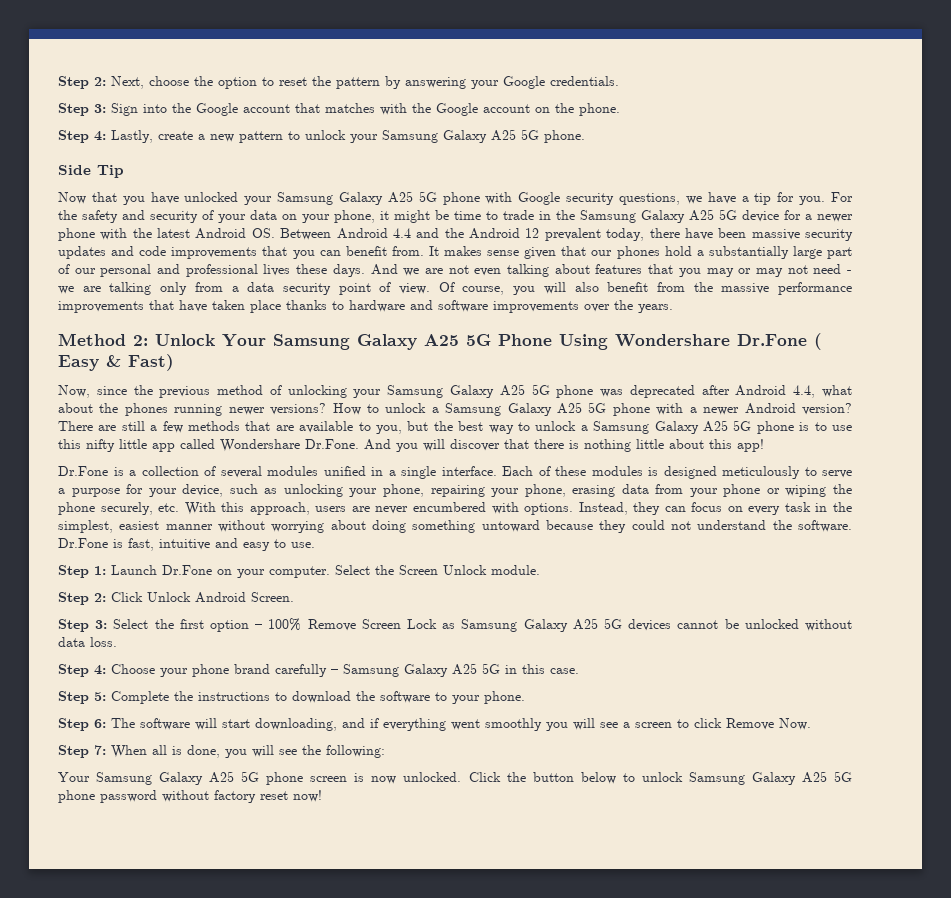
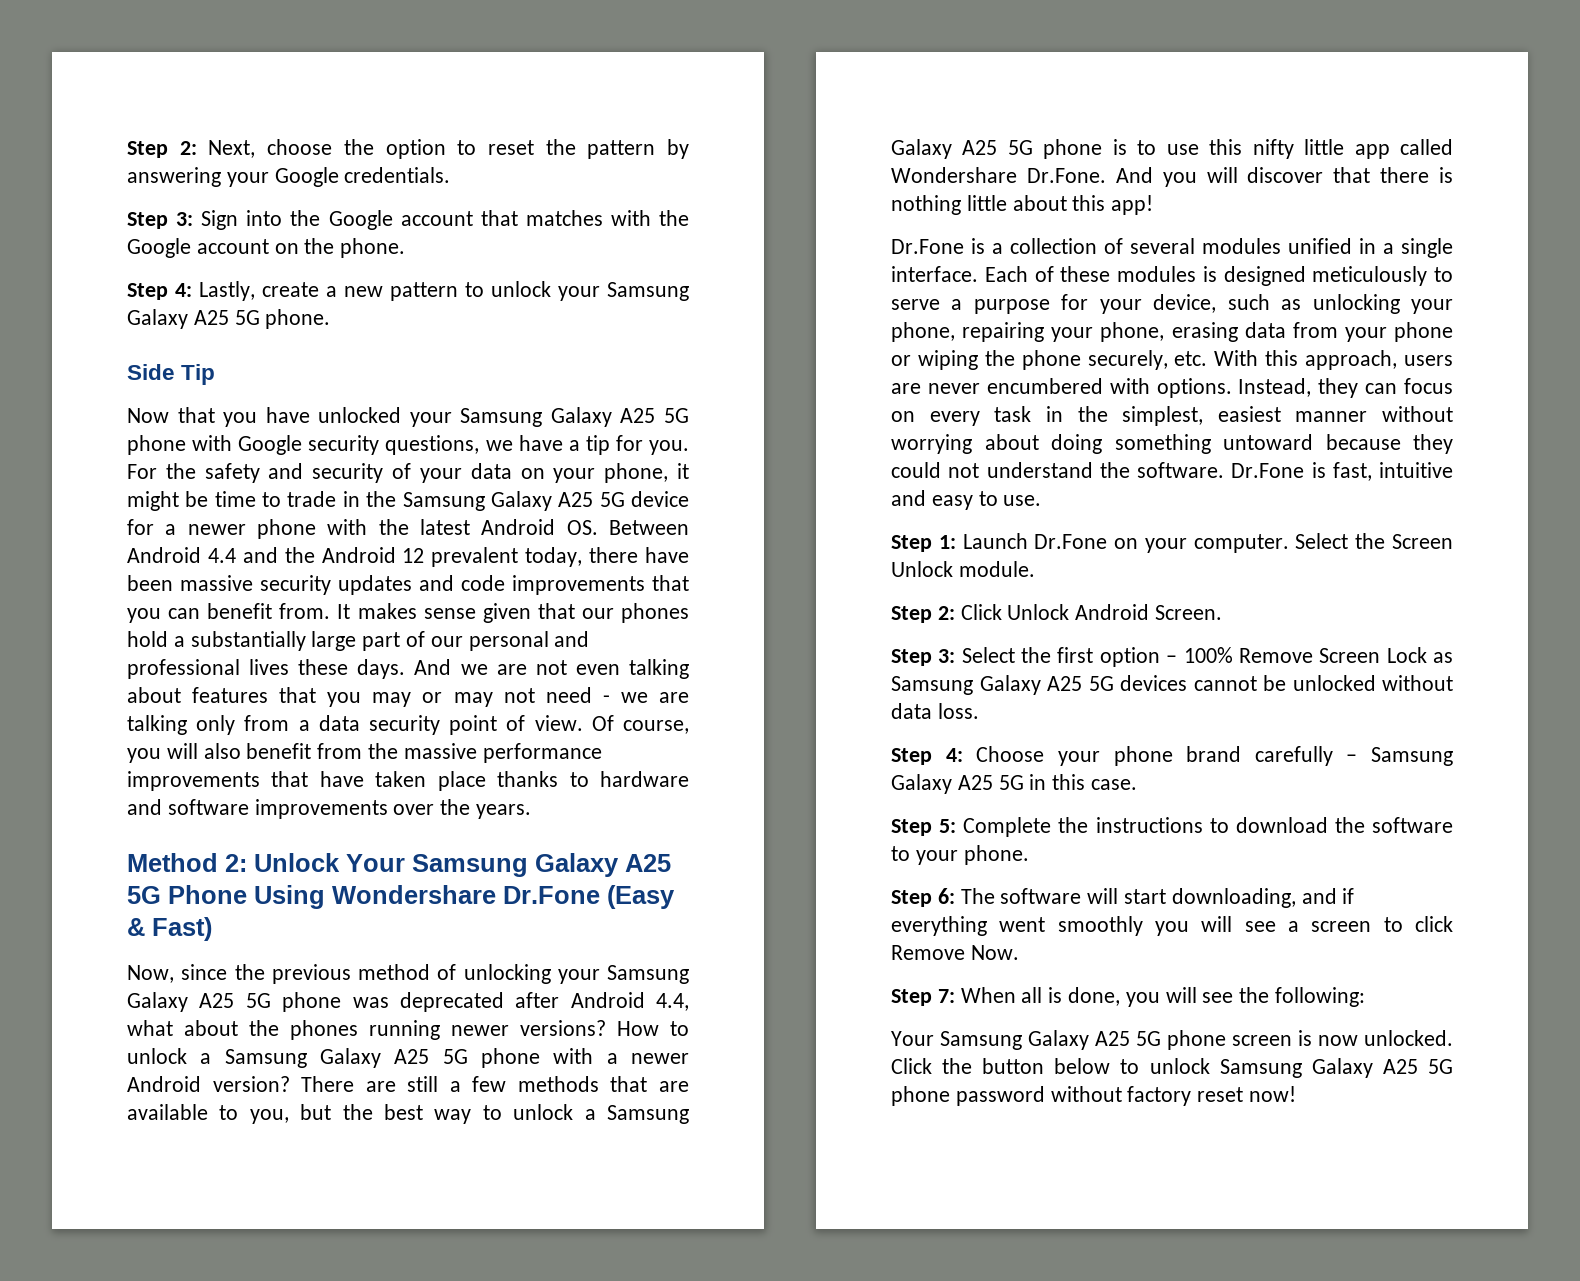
[814,333,822,350] [58,355,99,371] ( Easy -> [607,885,675,909] (Easy

